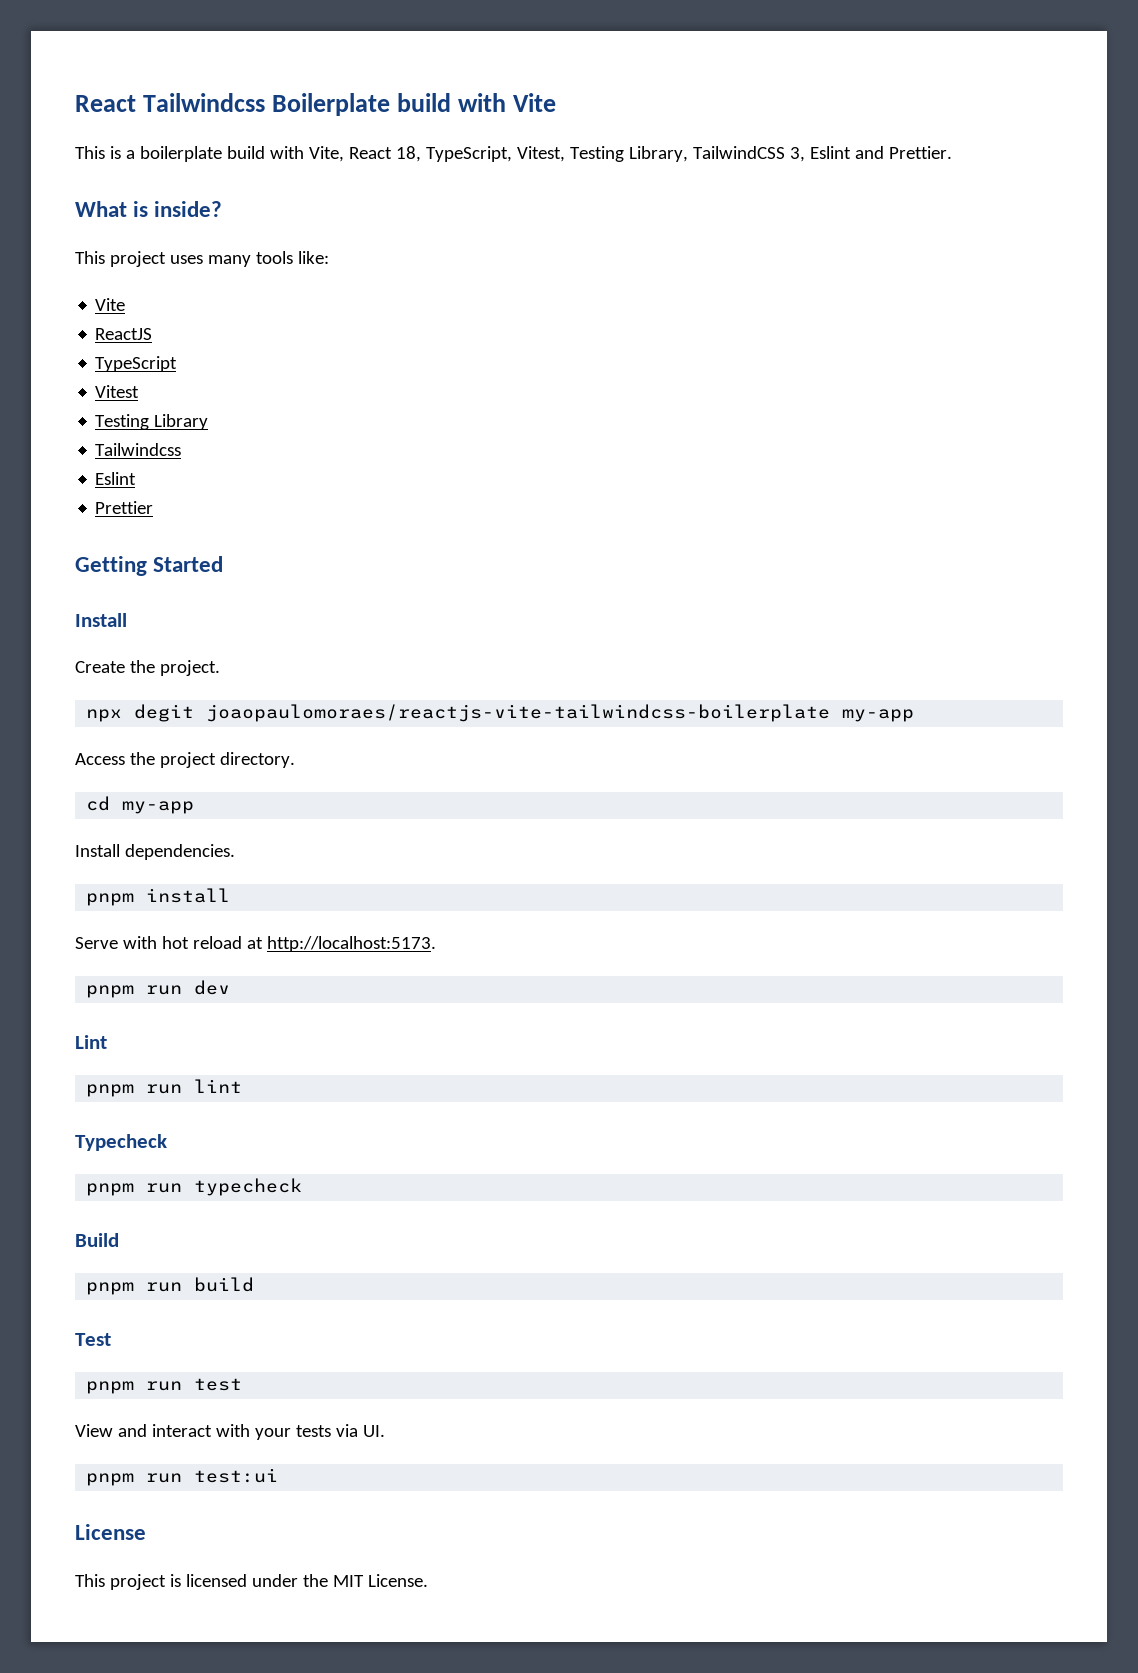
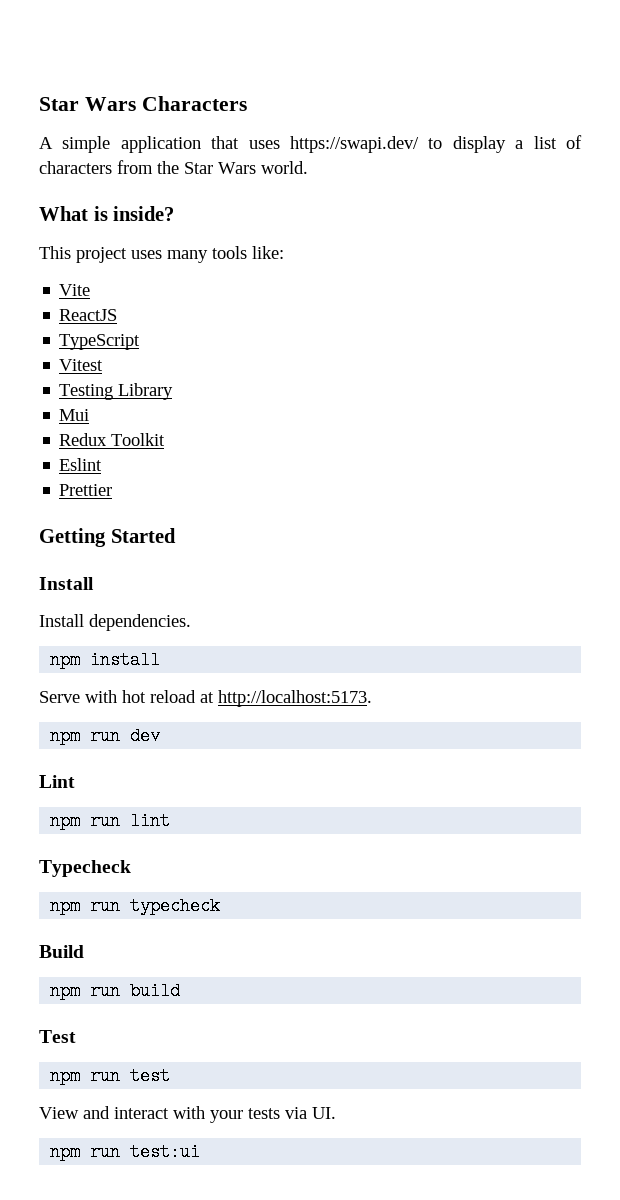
[75,93,557,116] [75,146,952,162] React Tailwindcss Boilerplate build with Vite // This is a boilerplate build with Vite, React 18, TypeScript, Vitest, Testing Library, TailwindCSS 3, Eslint and Prettier. -> [39,96,247,111] [39,135,582,153] [39,160,308,174] Star Wars Characters // A simple application that uses https://swapi.dev/ to display a list of characters from the Star Wars world.
[95,443,182,456] Tailwindcss -> [59,409,90,421] [59,433,166,446] Mui // Redux Toolkit
[75,660,220,676] [86,704,915,722] [75,752,295,768] [86,796,195,814] // Create the project. // npx degit joaopaulomoraes/reactjs-vite-tailwindcss-boilerplate my-app // Access the project directory. // cd my-app -> (94, 583) none
[86,893,135,906] pnpm -> [50,651,81,669] npm
[86,985,135,998] pnpm -> [50,727,81,745] npm
[86,1084,135,1097] pnpm -> [50,812,81,830] npm
[86,1183,135,1196] pnpm -> [50,897,81,915] npm
[86,1282,135,1295] pnpm -> [50,982,81,1000] npm
[86,1381,135,1394] pnpm -> [50,1067,81,1085] npm
[86,1473,135,1486] pnpm -> [50,1143,81,1161] npm
[75,1524,146,1540] [75,1574,428,1590] // License // This project is licensed under the MIT License. -> (201, 1152) none

